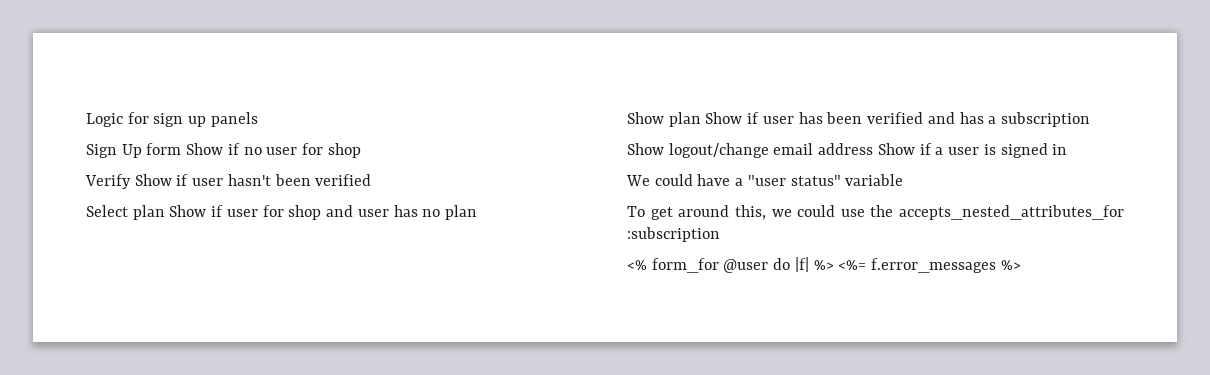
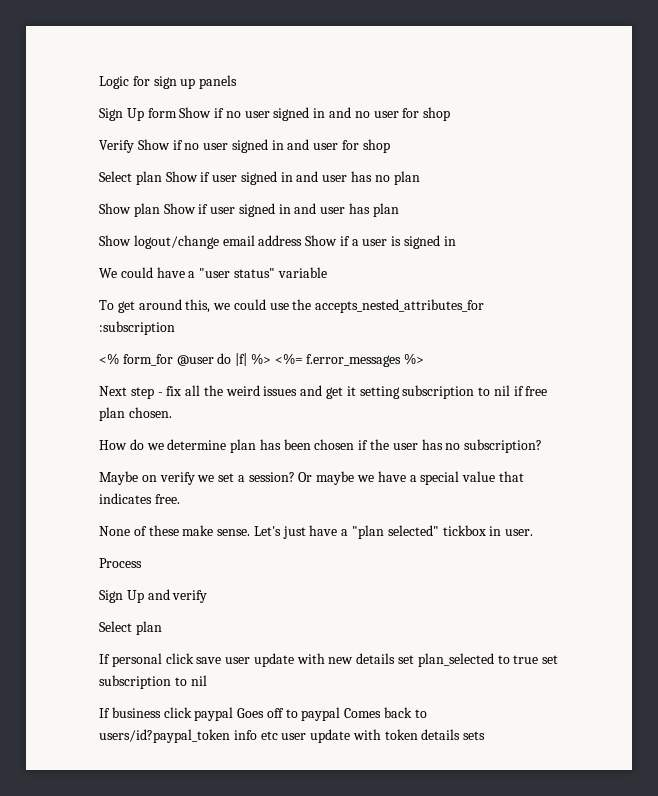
(298, 151) none -> [273,107,399,121] signed in and no user
[192,174,372,186] user hasn't been verified -> [184,139,390,153] no user signed in and user for shop
[262,205,322,220] for shop -> [240,171,293,185] signed in
[798,112,1090,127] has been verified and has a subscription -> [238,203,399,217] signed in and user has plan
(1021, 265) none -> [99,385,548,399] [99,407,172,421] [99,439,543,453] [99,471,524,485] [99,493,180,504] [99,525,534,539] [99,558,142,568] [99,589,208,603] [99,621,162,635] [99,653,559,667] [99,675,207,689] [99,707,427,721] [99,729,486,743] // Next step - fix all the weird issues and get it setting subscription to nil if free plan chosen. // How do we determine plan has been chosen if the user has no subscription? // Maybe on verify we set a session? Or maybe we have a special value that indicates free. // None of these make sense. Let's just have a "plan selected" tickbox in user. // Process // Sign Up and verify // Select plan // If personal click save user update with new details set plan_selected to true set subscription to nil // If business click paypal Goes off to paypal Comes back to users/id?paypal_token info etc user update with token details sets

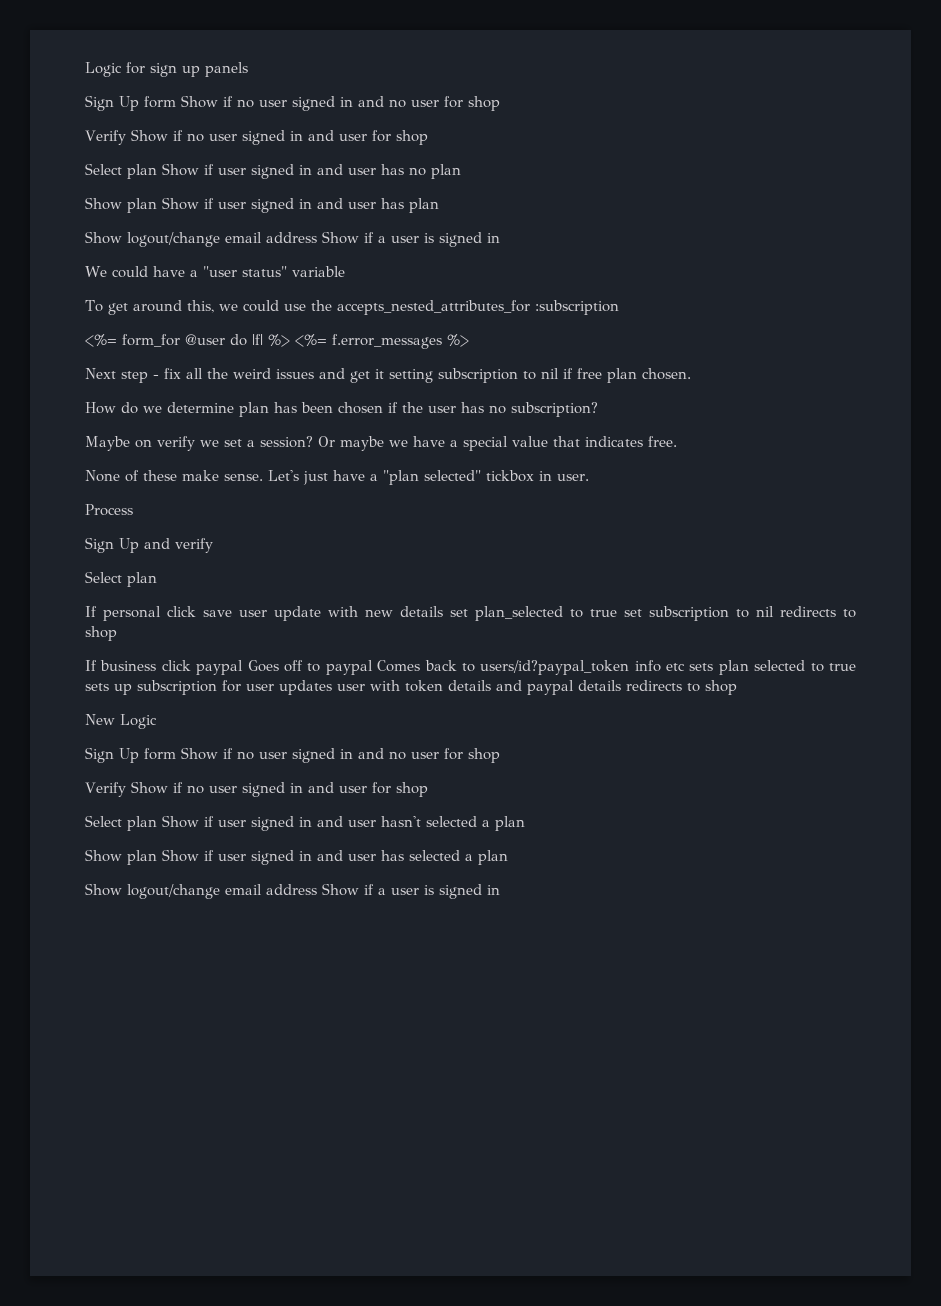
[99,353,119,365] <% -> [85,334,117,347] <%=
(207, 680) none -> [780,606,856,618] [85,626,117,641] redirects to shop
[281,729,486,743] user update with token details sets -> [689,660,857,675] [85,680,737,695] [85,714,157,729] [85,747,500,763] [85,781,428,797] [85,815,525,831] [85,849,508,865] [85,883,500,899] sets plan selected to true sets up subscription for user updates user with token details and paypal details redirects to shop // New Logic // Sign Up form Show if no user signed in and no user for shop // Verify Show if no user signed in and user for shop // Select plan Show if user signed in and user hasn't selected a plan // Show plan Show if user signed in and user has selected a plan // Show logout/change email address Show if a user is signed in

